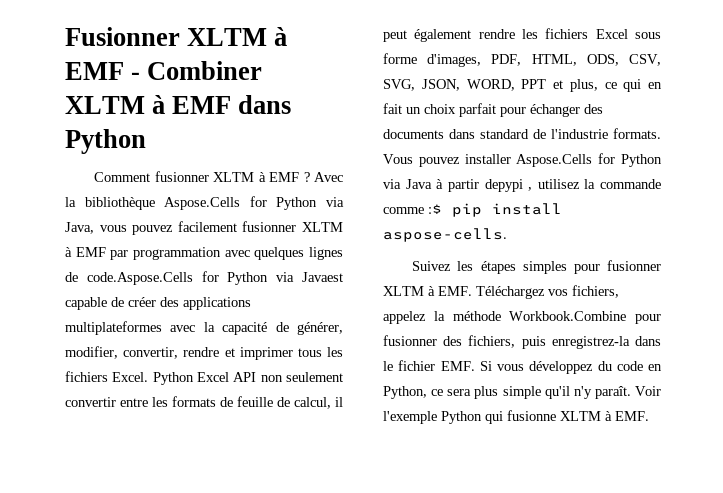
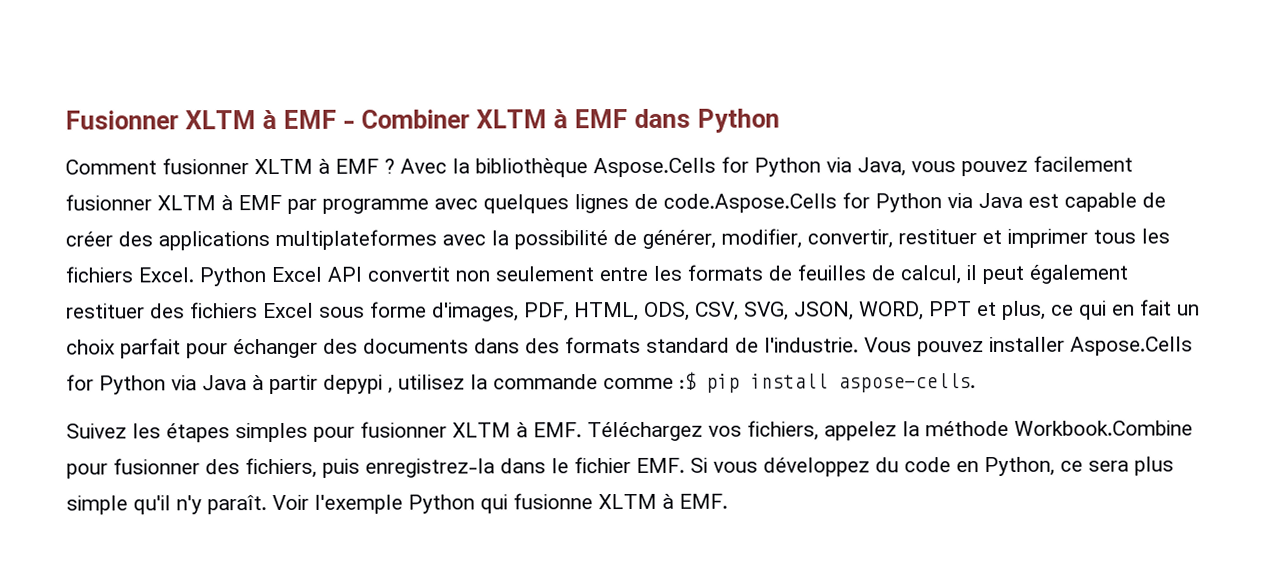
[133,247,221,260] programmation -> [322,198,429,214] programme
[302,272,343,282] Javaest -> [978,192,1059,209] Java est
[222,322,268,335] capacité -> [514,230,608,250] possibilité
[183,347,220,357] rendre -> [898,229,977,245] restituer
(257, 377) none -> [367,266,450,282] convertit
[65,397,116,407] convertir -> (594, 274) none
[237,396,273,407] feuille -> [797,264,866,281] feuilles
[478,29,538,39] rendre les -> [66,303,185,319] restituer des
[480,128,661,139] standard de l'industrie formats. -> [525,336,859,354] des formats standard de l'industrie.

